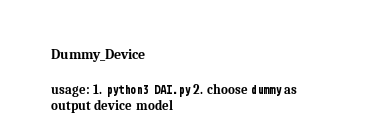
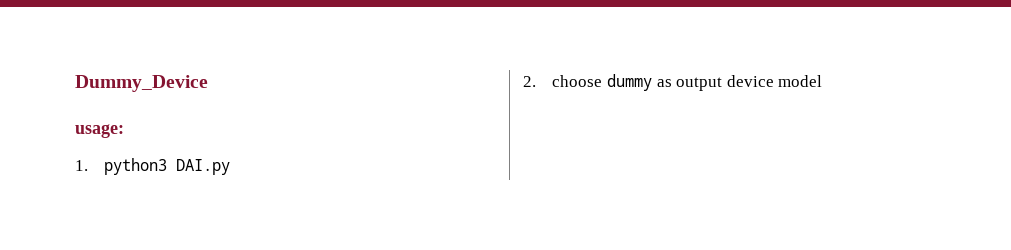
(90, 91) none -> (124, 131) //
(191, 91) none -> (231, 167) //

